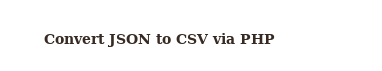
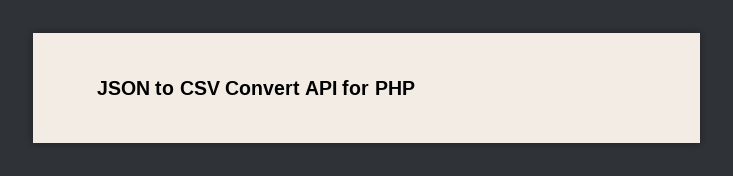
[44,34,105,44] Convert -> (97, 88) none
[212,33,235,44] via -> [224,80,370,95] Convert API for

